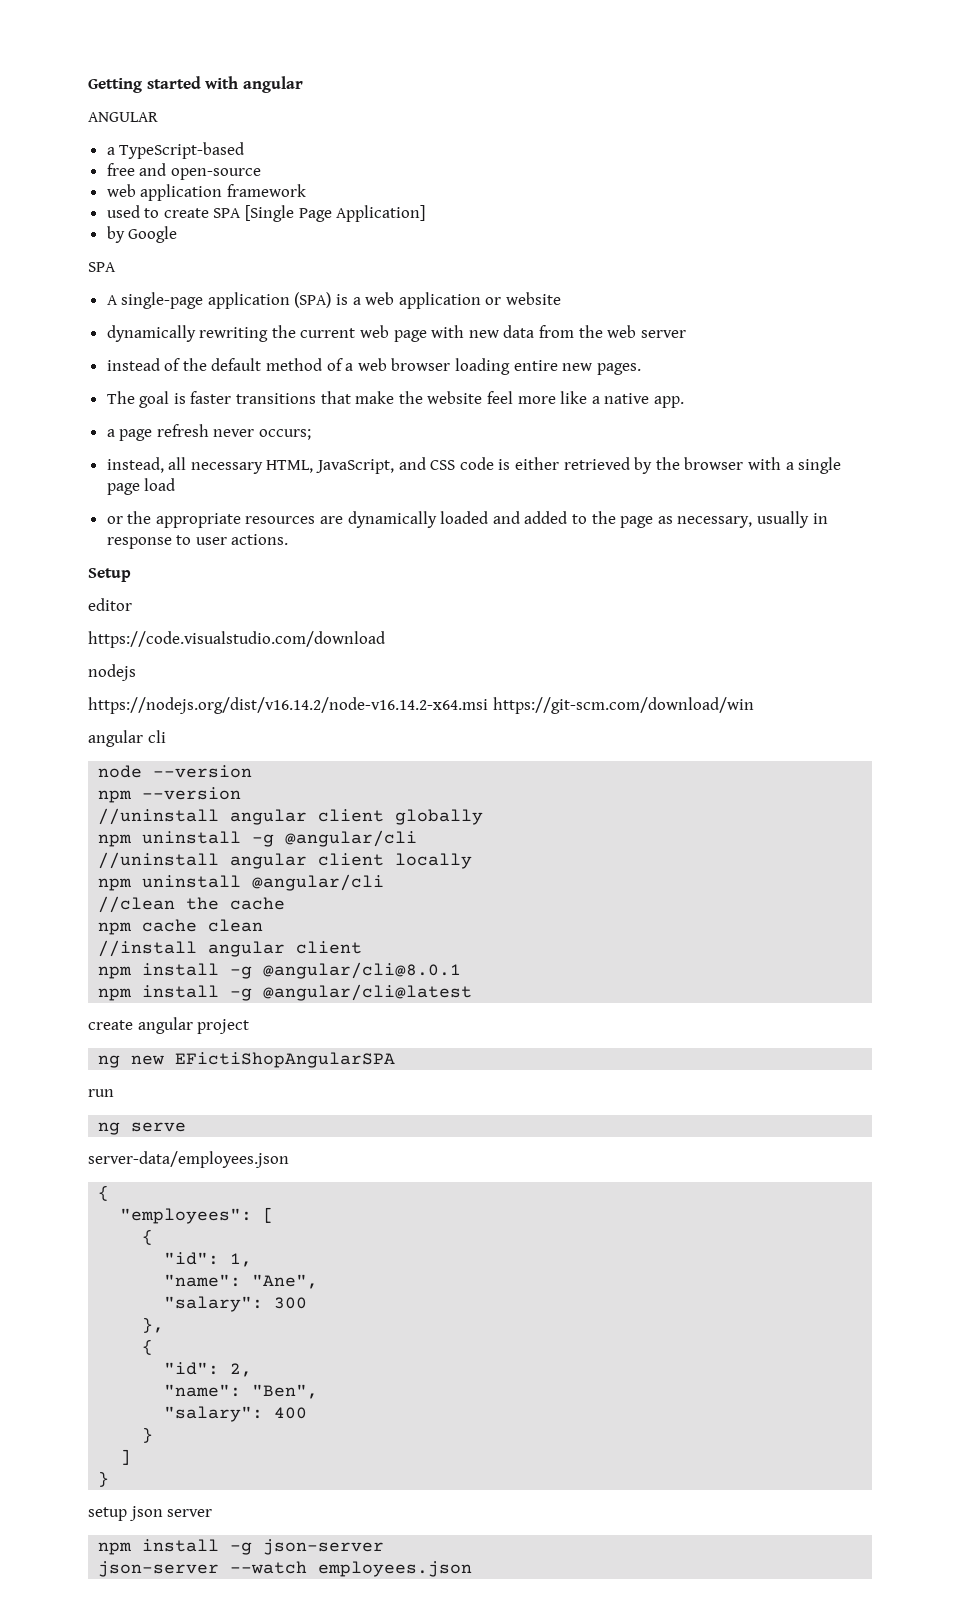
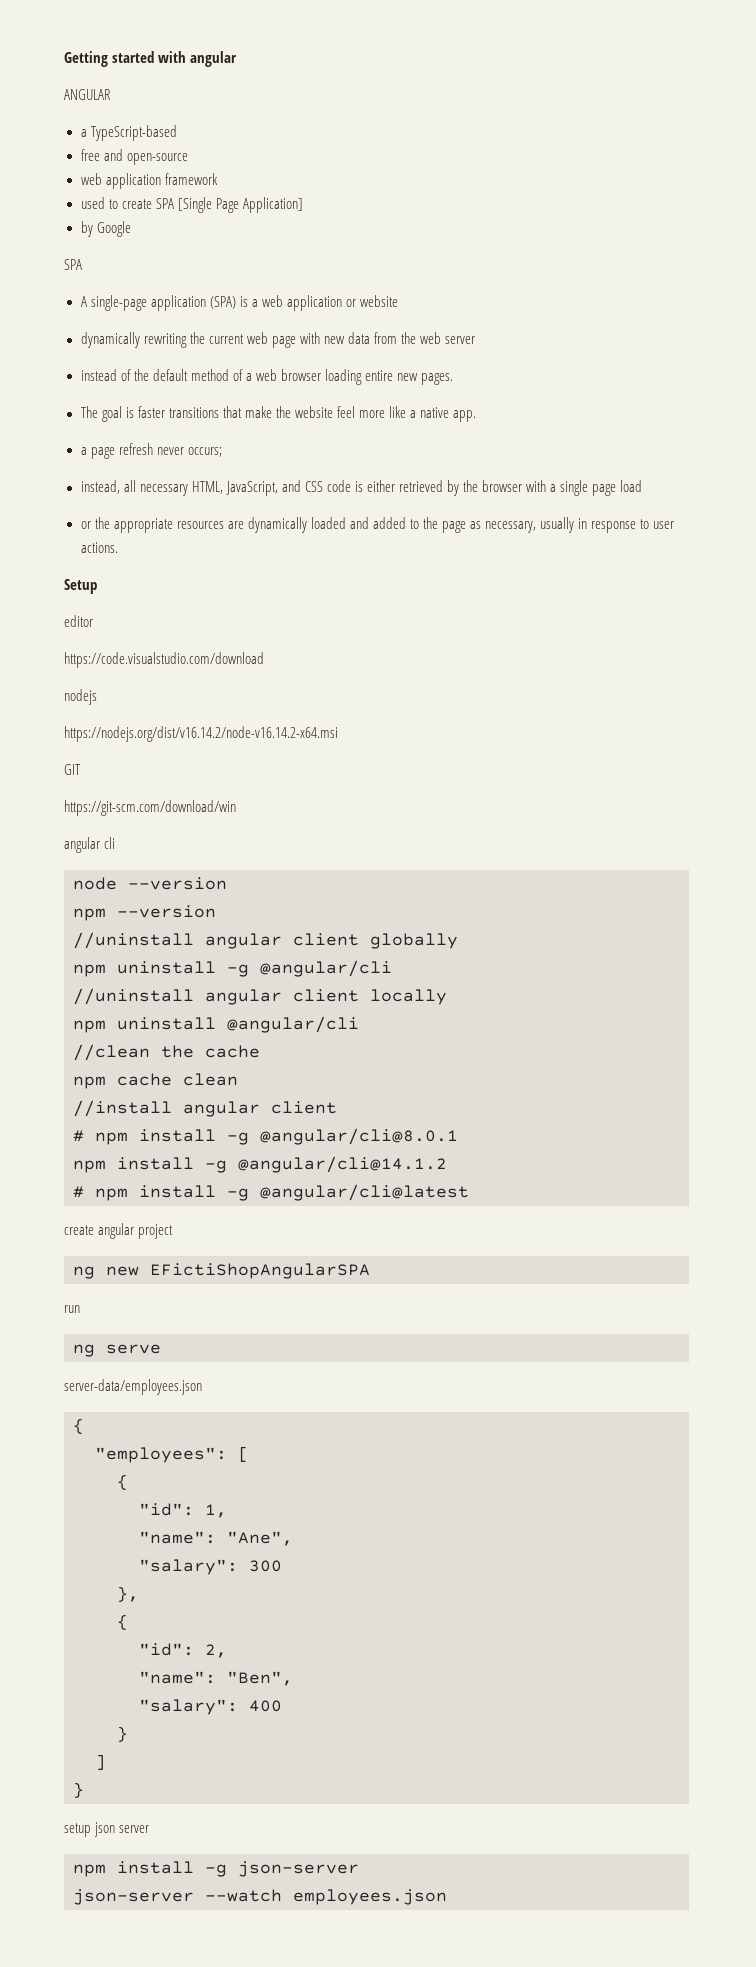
(488, 705) none -> [64,764,81,775] // GIT //
(363, 947) none -> [73,1130,84,1142] #
(253, 994) none -> [238,1156,447,1173] [73,1185,249,1201] @angular/cli@14.1.2 // # npm install -g

